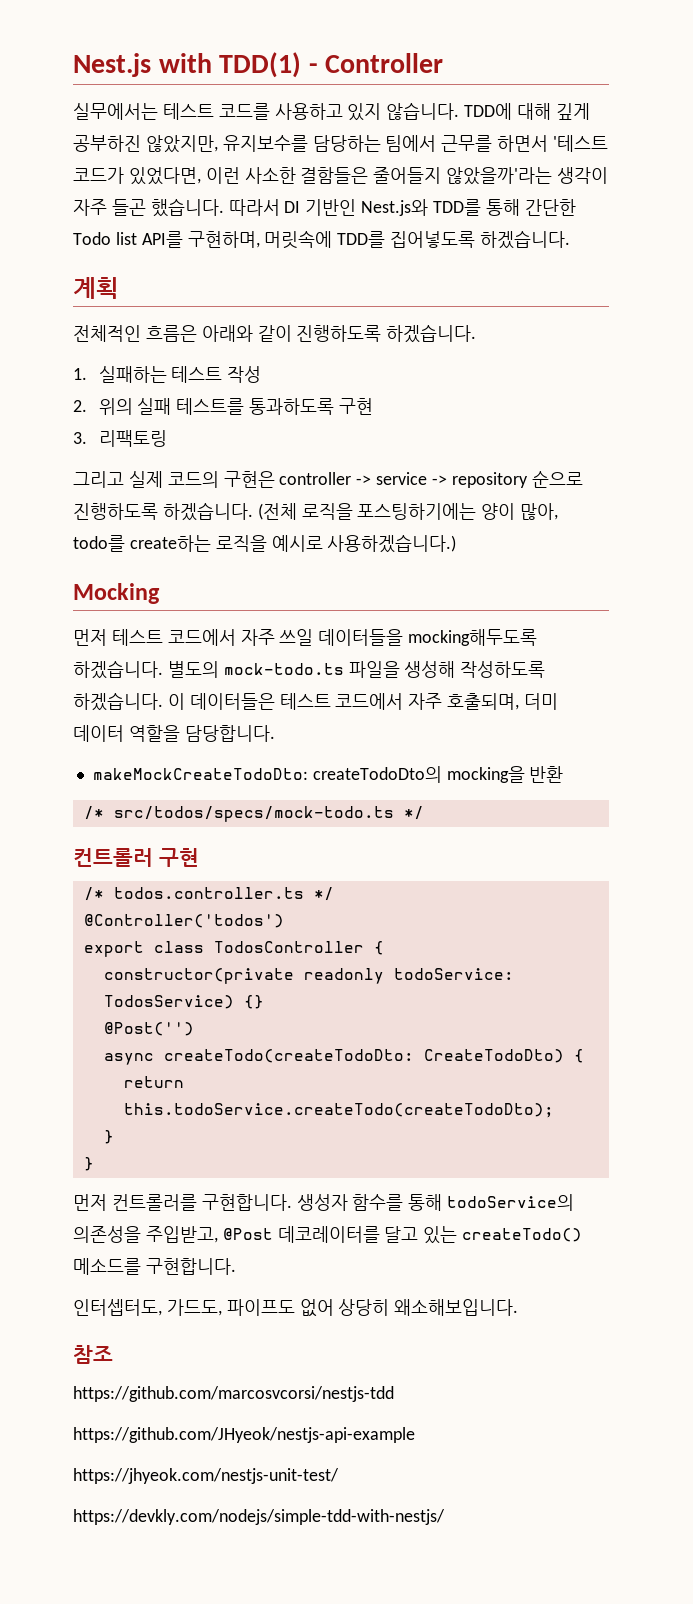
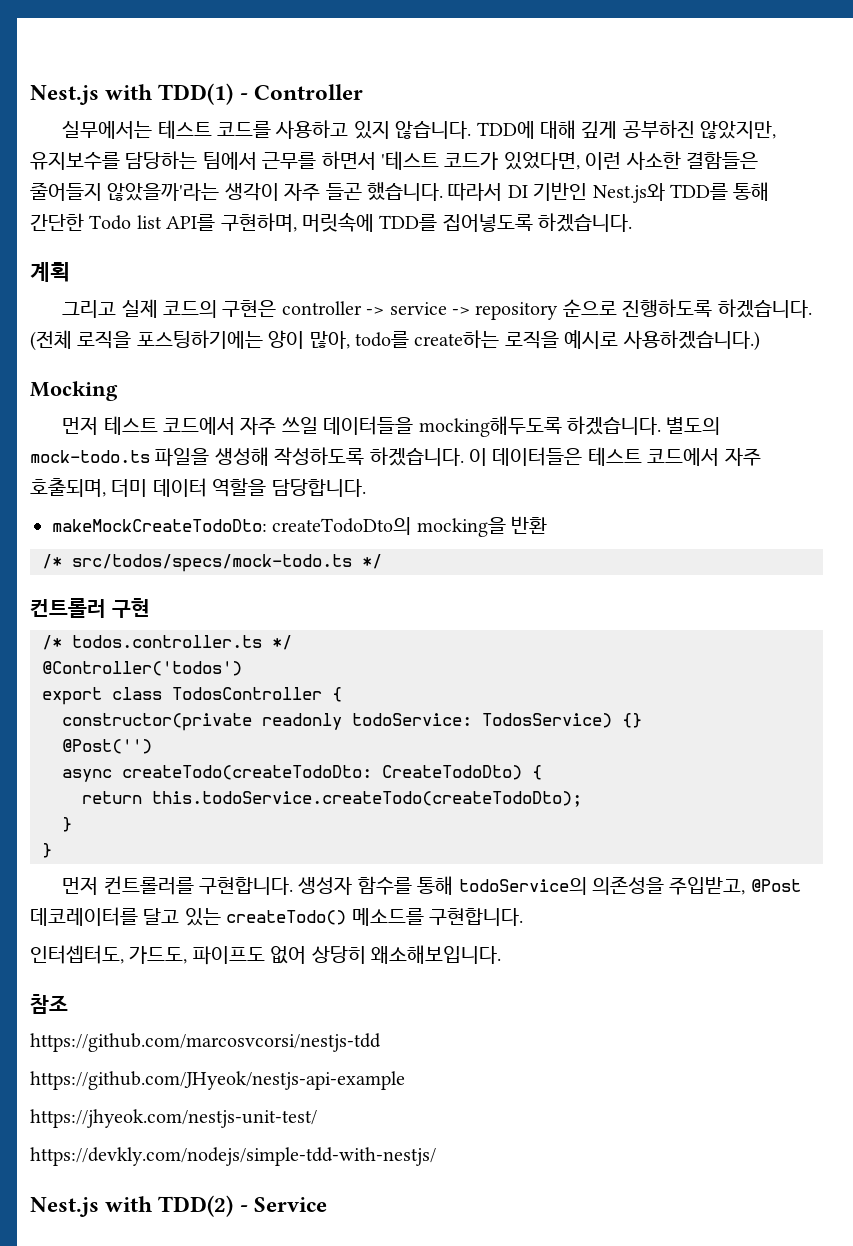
[73,324,477,343] [73,366,262,383] [73,398,374,415] [73,430,167,447] // 전체적인 흐름은 아래와 같이 진행하도록 하겠습니다. // 1. 실패하는 테스트 작성 // 2. 위의 실패 테스트를 통과하도록 구현 // 3. 리팩토링 -> (70, 272) none
(445, 1517) none -> [30,1195,327,1217] // Nest.js with TDD(2) - Service

